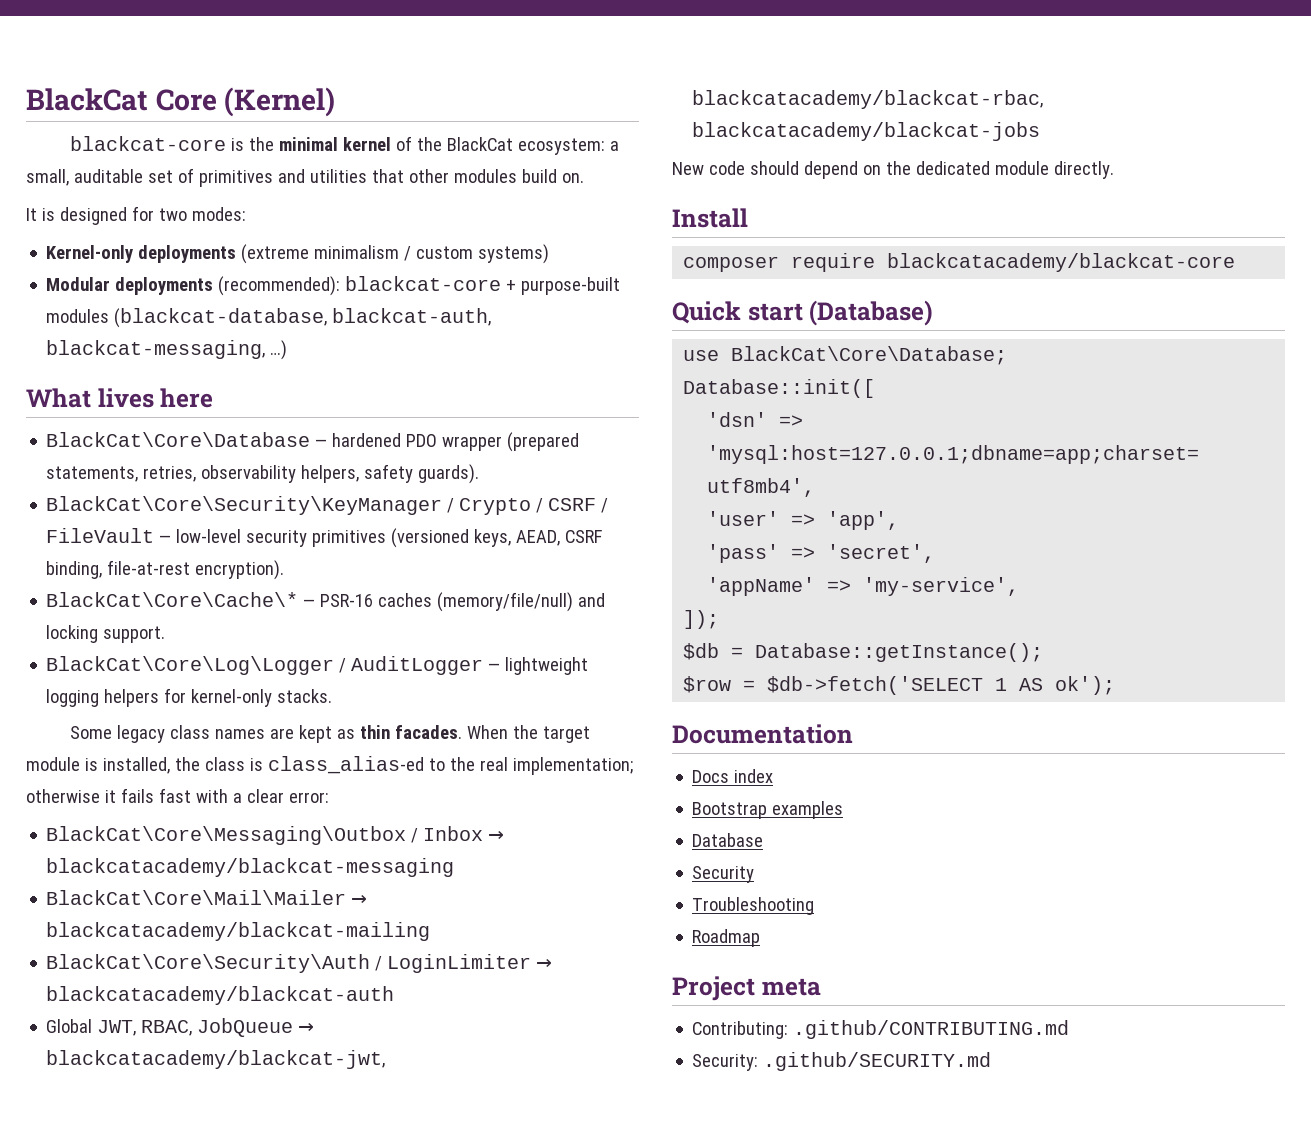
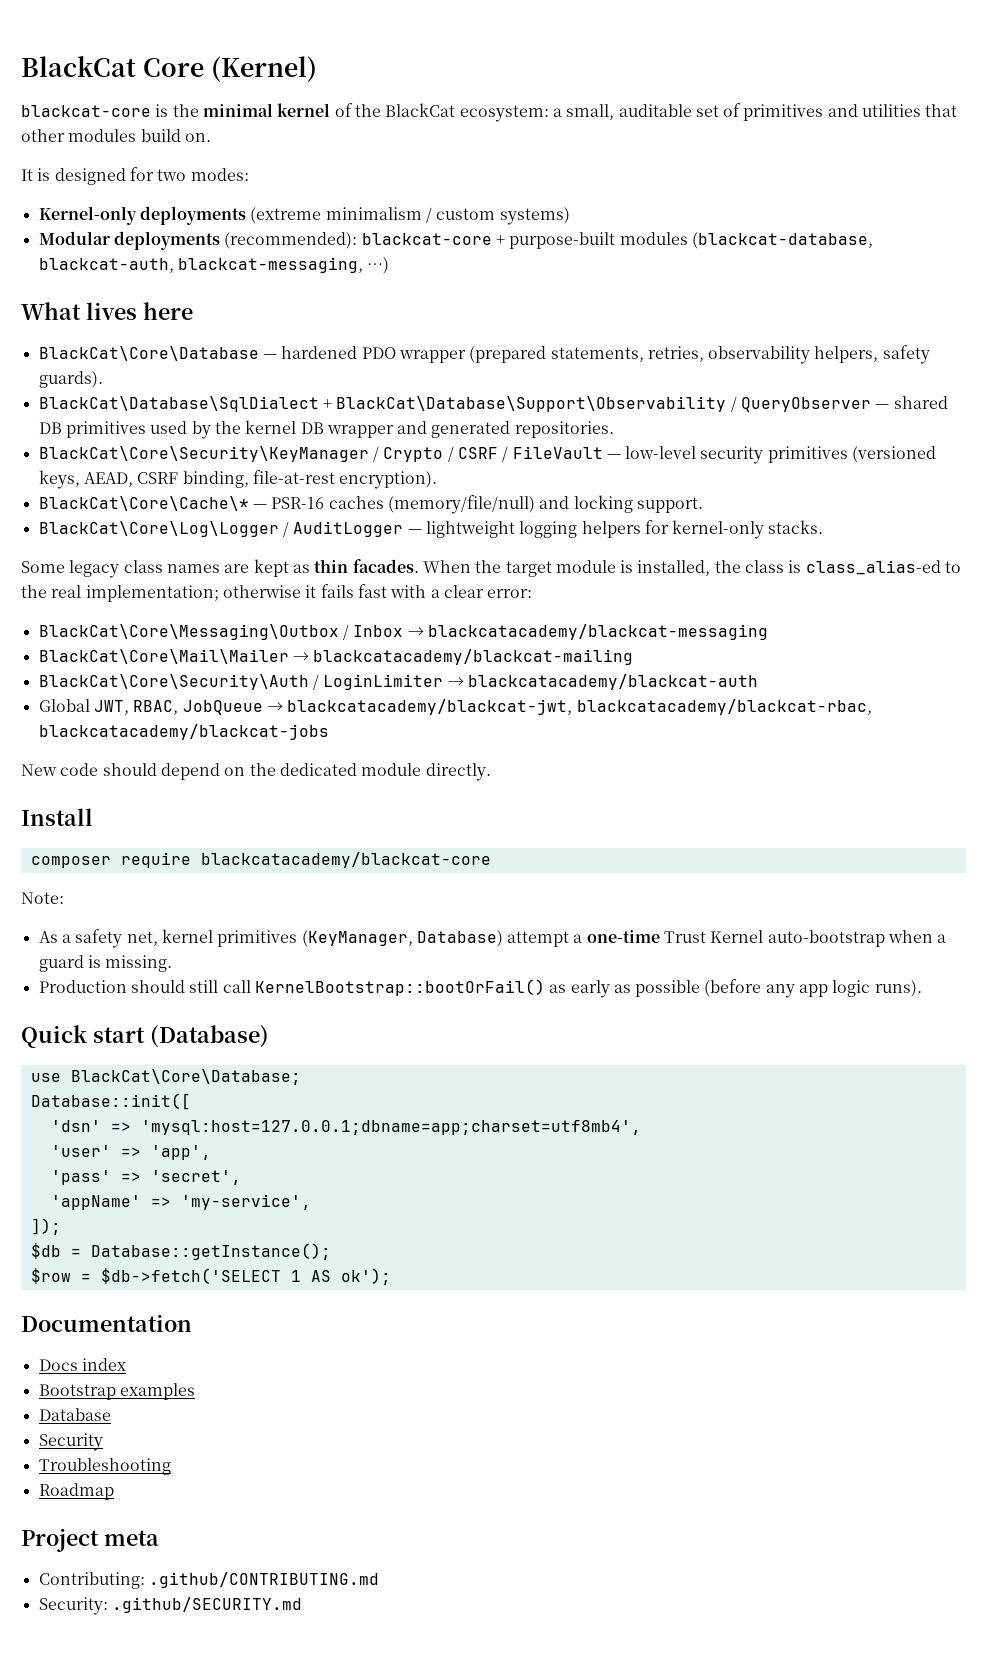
(480, 474) none -> [38,396,948,412] [38,420,614,439] // BlackCat\Database\SqlDialect + BlackCat\Database\Support\Observability / QueryObserver — shared DB primitives used by the kernel DB wrapper and generated repositories.
(1236, 262) none -> [21,892,64,904] [38,929,947,948] [38,955,173,972] [38,979,922,998] // Note: // As a safety net, kernel primitives (KeyManager, Database) attempt a one-time Trust Kernel auto-bootstrap when a guard is missing. // Production should still call KernelBootstrap::bootOrFail() as early as possible (before any app logic runs).

